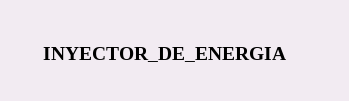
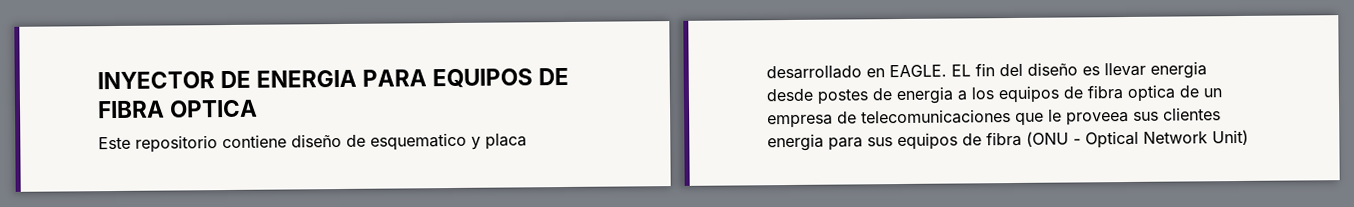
[43,47,286,62] INYECTOR_DE_ENERGIA -> [97,67,570,90] [97,99,259,119] [98,132,527,153] [766,61,1207,80] [766,84,1222,105] [767,107,1221,129] [767,129,1249,152] INYECTOR DE ENERGIA PARA EQUIPOS DE FIBRA OPTICA // Este repositorio contiene diseño de esquematico y placa desarrollado en EAGLE. EL fin del diseño es llevar energia desde postes de energia a los equipos de fibra optica de un empresa de telecomunicaciones que le proveea sus clientes energia para sus equipos de fibra (ONU - Optical Network Unit)

